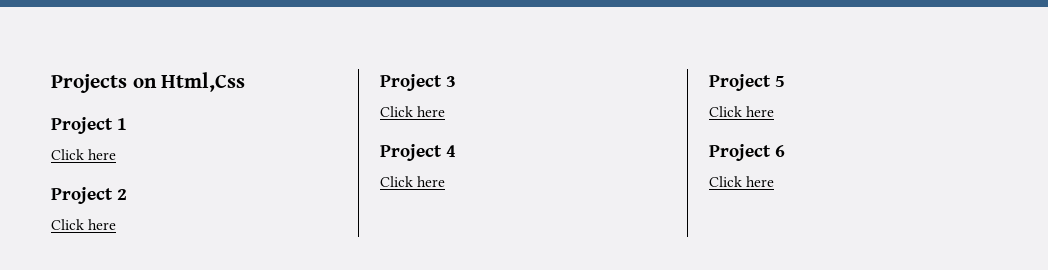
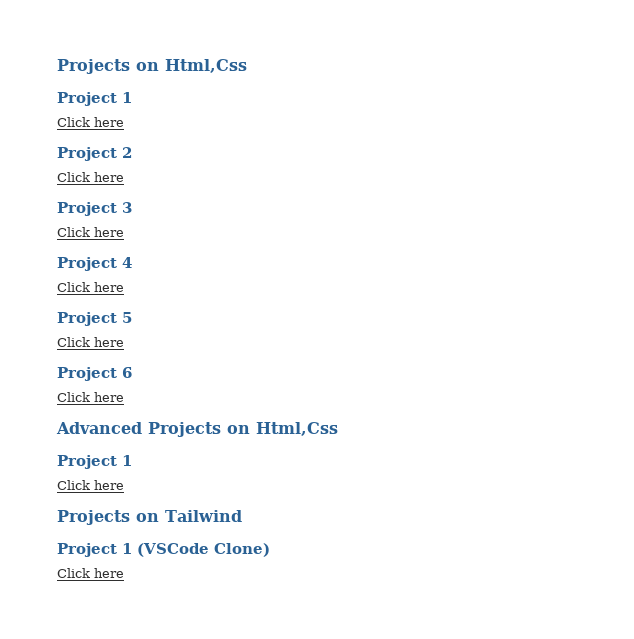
(775, 181) none -> [56,422,338,437] [57,455,132,469] [57,480,124,490] [57,510,242,525] [57,543,270,557] [57,568,124,578] // Advanced Projects on Html,Css // Project 1 // Click here // Projects on Tailwind // Project 1 (VSCode Clone) // Click here

